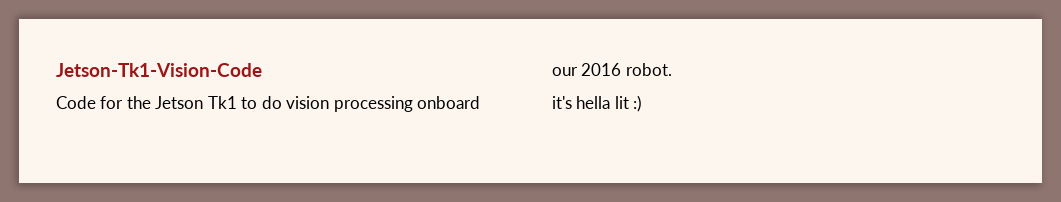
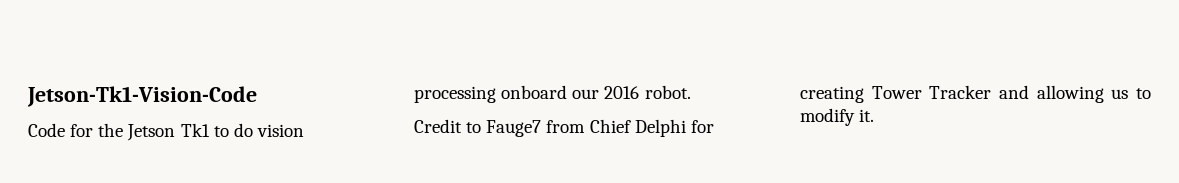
[552,95,643,112] it's hella lit :) -> [414,119,714,137] [800,85,1151,103] [800,108,875,126] Credit to Fauge7 from Chief Delphi for creating Tower Tracker and allowing us to modify it.

